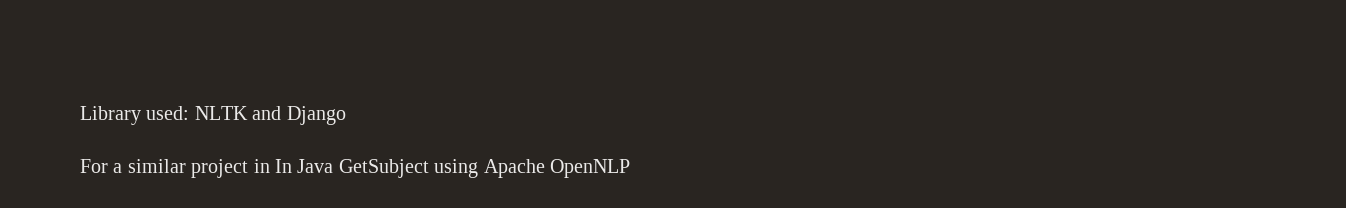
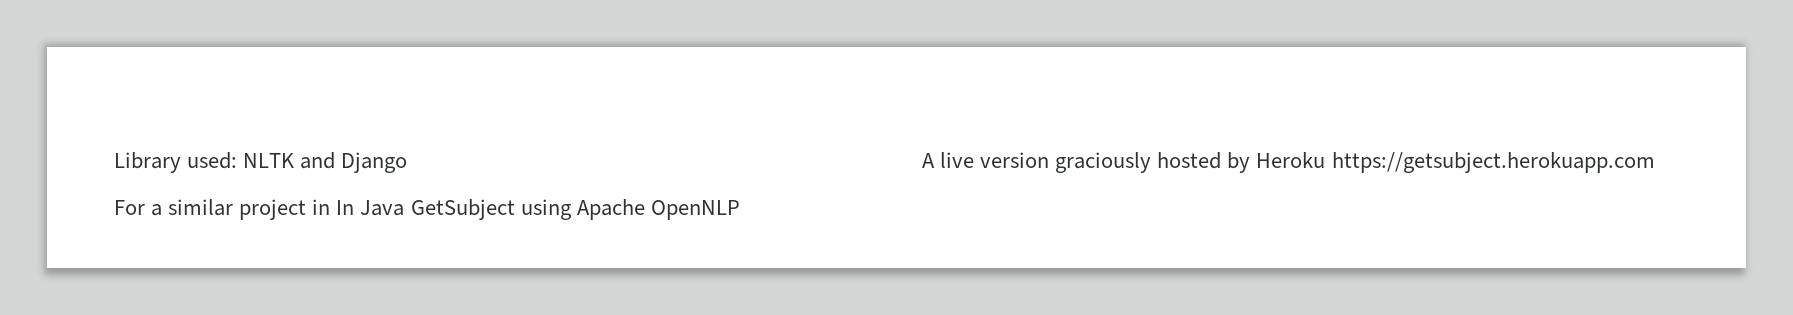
(630, 168) none -> [922,152,1655,173] // A live version graciously hosted by Heroku https://getsubject.herokuapp.com

